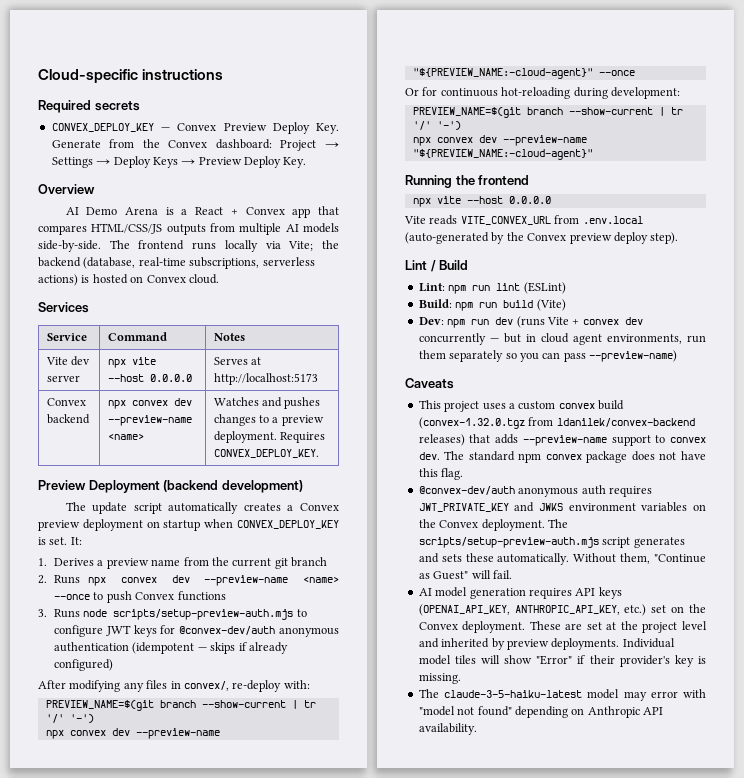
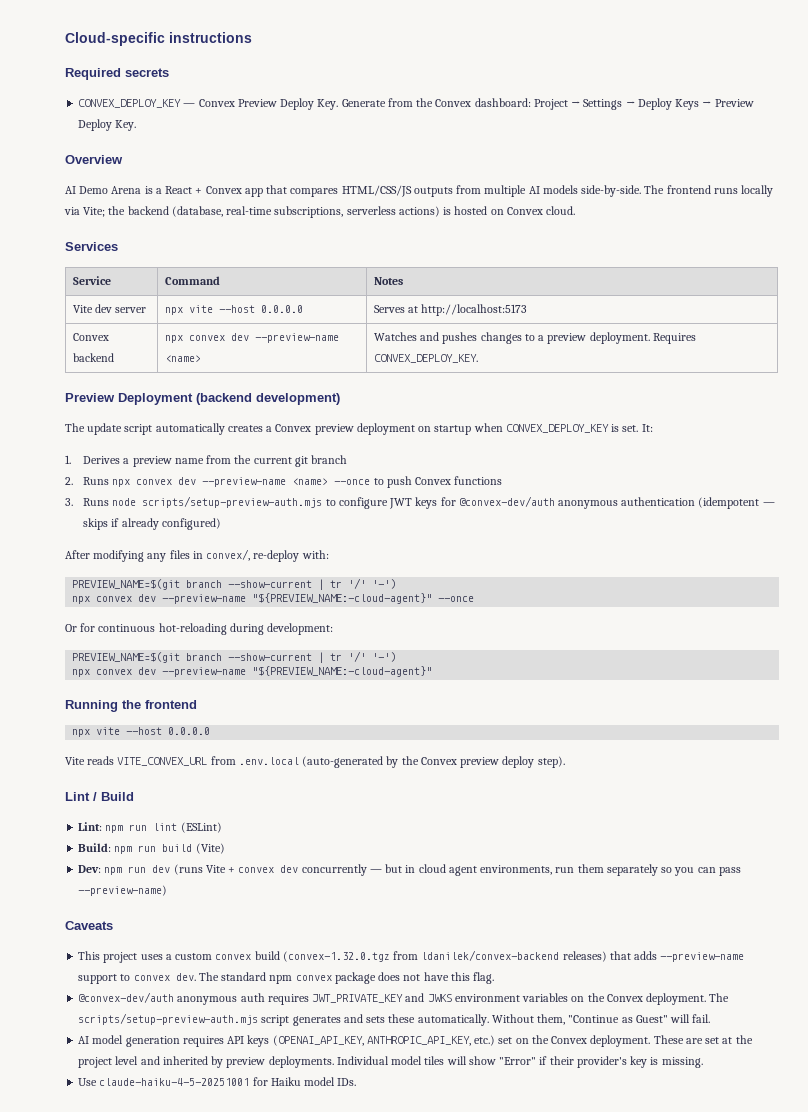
[418,689,706,701] [418,706,663,718] [418,723,477,735] The claude-3-5-haiku-latest model may error with "model not found" depending on Anthropic API availability. -> [78,1077,357,1086] Use claude-haiku-4-5-20251001 for Haiku model IDs.

